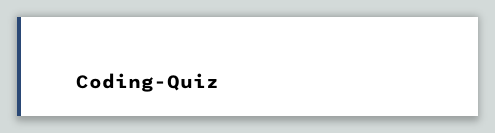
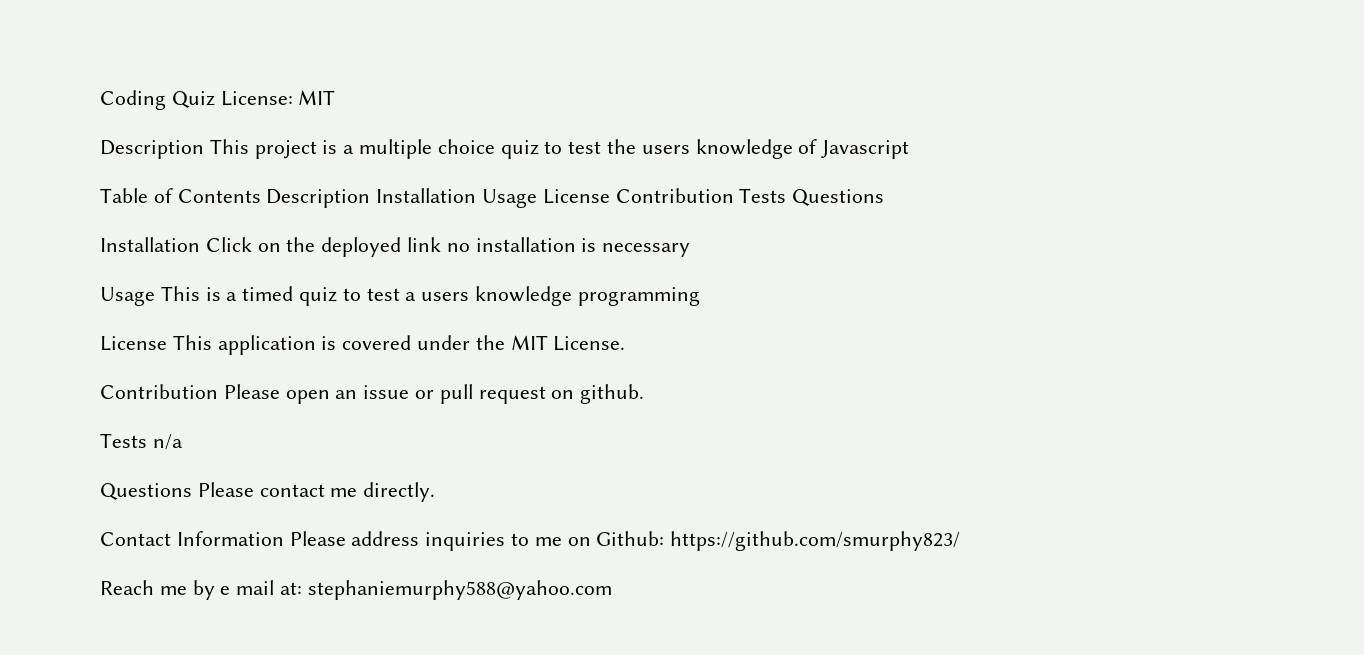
[76,73,219,92] Coding-Quiz -> [100,90,336,110] [100,139,910,159] [100,188,885,208] [100,237,691,257] [100,286,700,306] [100,335,626,355] [100,384,645,404] [100,433,183,450] [100,482,436,502] [100,531,961,551] [100,580,612,600] Coding Quiz License: MIT // Description This project is a multiple choice quiz to test the users knowledge of Javascript // Table of Contents Description Installation Usage License Contribution Tests Questions // Installation Click on the deployed link no installation is necessary // Usage This is a timed quiz to test a users knowledge programming // License This application is covered under the MIT License. // Contribution Please open an issue or pull request on github. // Tests n/a // Questions Please contact me directly. // Contact Information Please address inquiries to me on Github: https://github.com/smurphy823/ // Reach me by e mail at: stephaniemurphy588@yahoo.com

